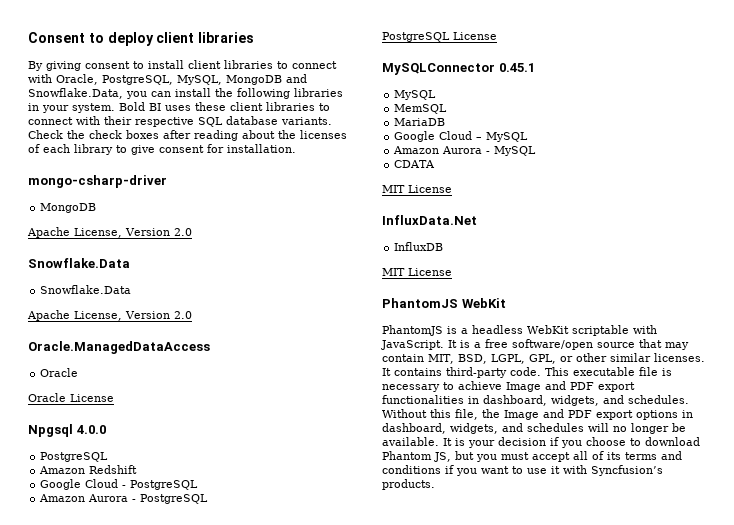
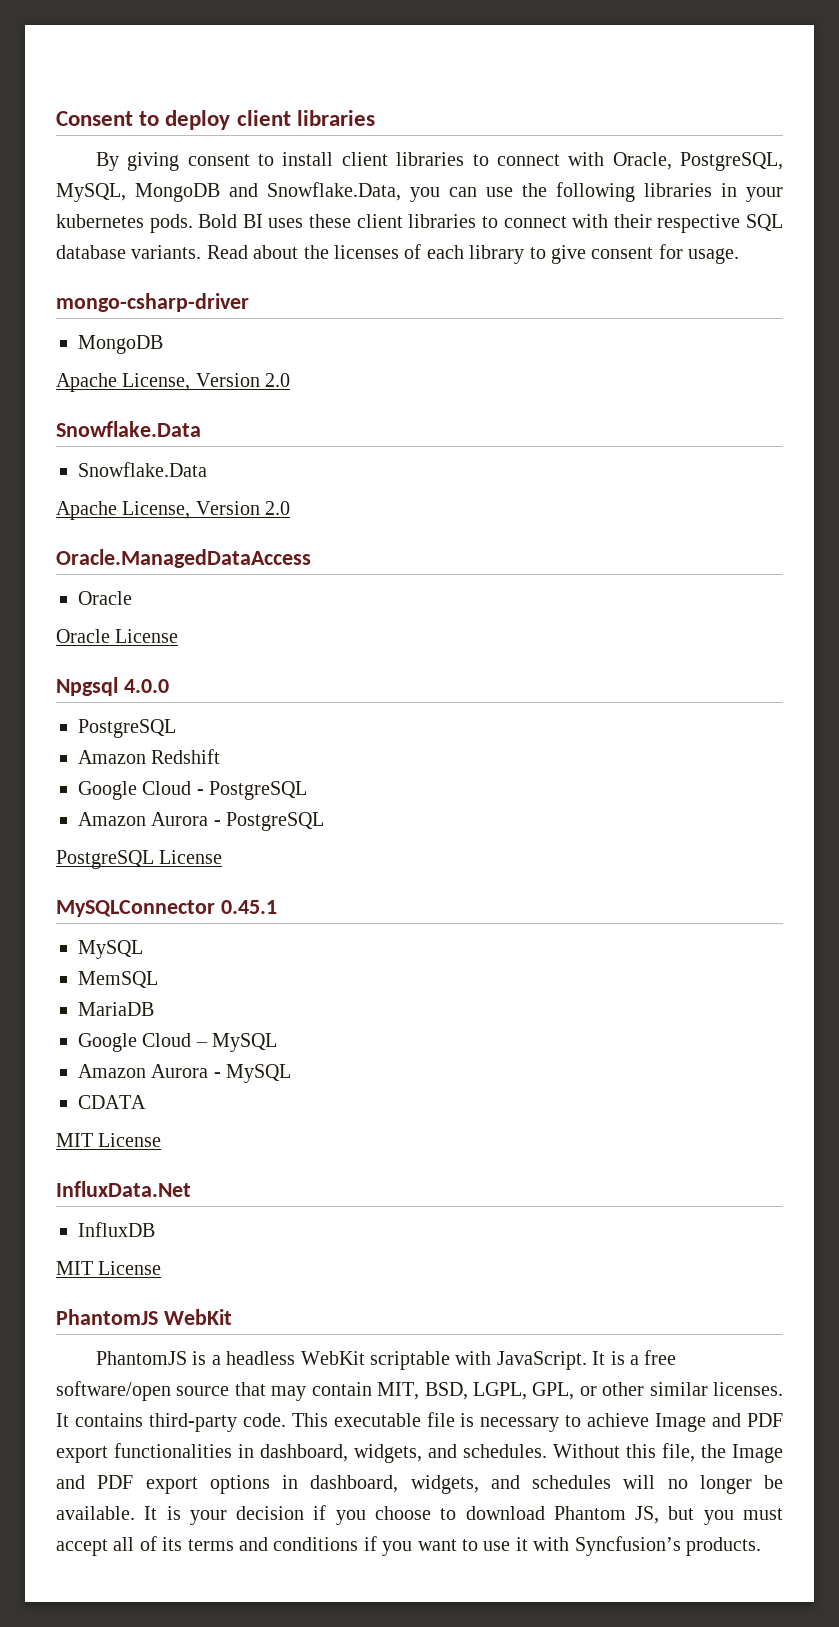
[175,88,211,97] install -> [486,187,513,197] use
[72,103,115,113] system. -> [56,214,193,233] kubernetes pods.
[28,130,238,141] Check the check boxes after reading -> [206,245,248,259] Read
[227,144,296,153] installation. -> [688,248,740,264] usage.

